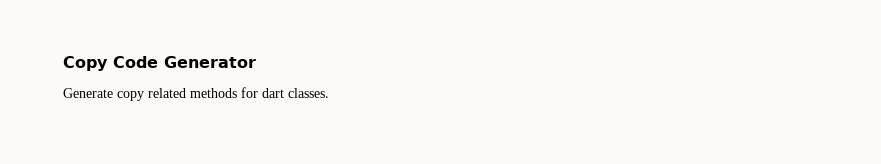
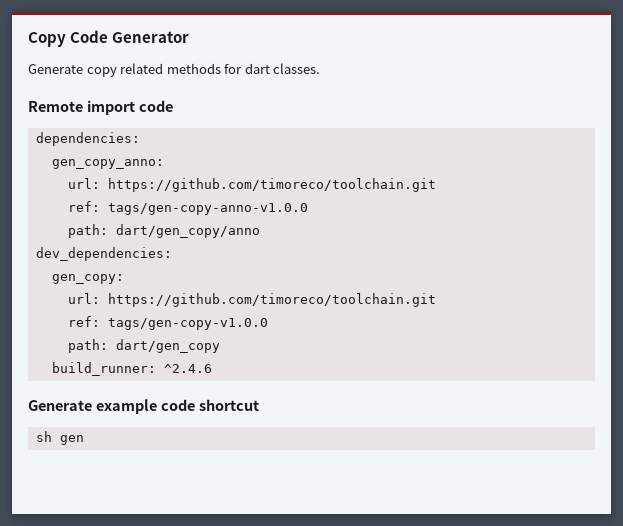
(329, 93) none -> [28,100,173,115] [35,132,140,146] [51,159,164,169] [67,178,436,192] [67,201,308,215] [67,224,260,238] [35,247,172,261] [51,274,124,284] [67,293,436,307] [67,316,268,330] [67,339,220,353] [51,362,212,376] [28,399,259,414] [35,431,84,445] // Remote import code // dependencies: // gen_copy_anno: // url: https://github.com/timoreco/toolchain.git // ref: tags/gen-copy-anno-v1.0.0 // path: dart/gen_copy/anno // dev_dependencies: // gen_copy: // url: https://github.com/timoreco/toolchain.git // ref: tags/gen-copy-v1.0.0 // path: dart/gen_copy // build_runner: ^2.4.6 // Generate example code shortcut // sh gen

